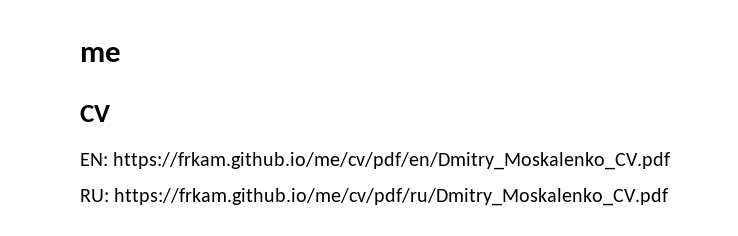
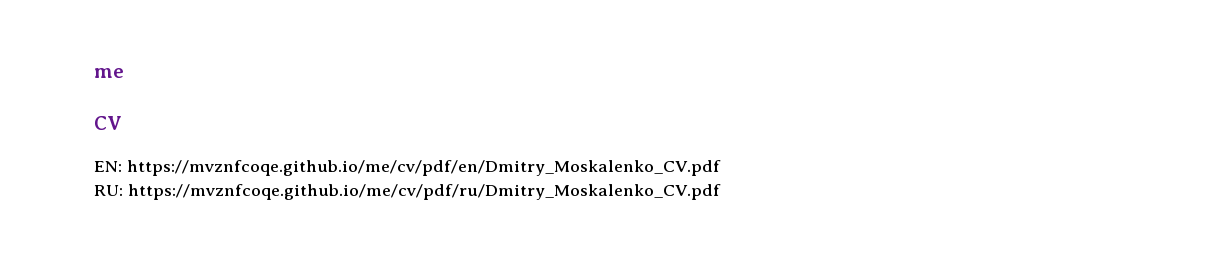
[113,152,671,170] https://frkam.github.io/me/cv/pdf/en/Dmitry_Moskalenko_CV.pdf -> [126,160,721,176] https://mvznfcoqe.github.io/me/cv/pdf/en/Dmitry_Moskalenko_CV.pdf
[114,188,669,206] https://frkam.github.io/me/cv/pdf/ru/Dmitry_Moskalenko_CV.pdf -> [127,184,721,200] https://mvznfcoqe.github.io/me/cv/pdf/ru/Dmitry_Moskalenko_CV.pdf

